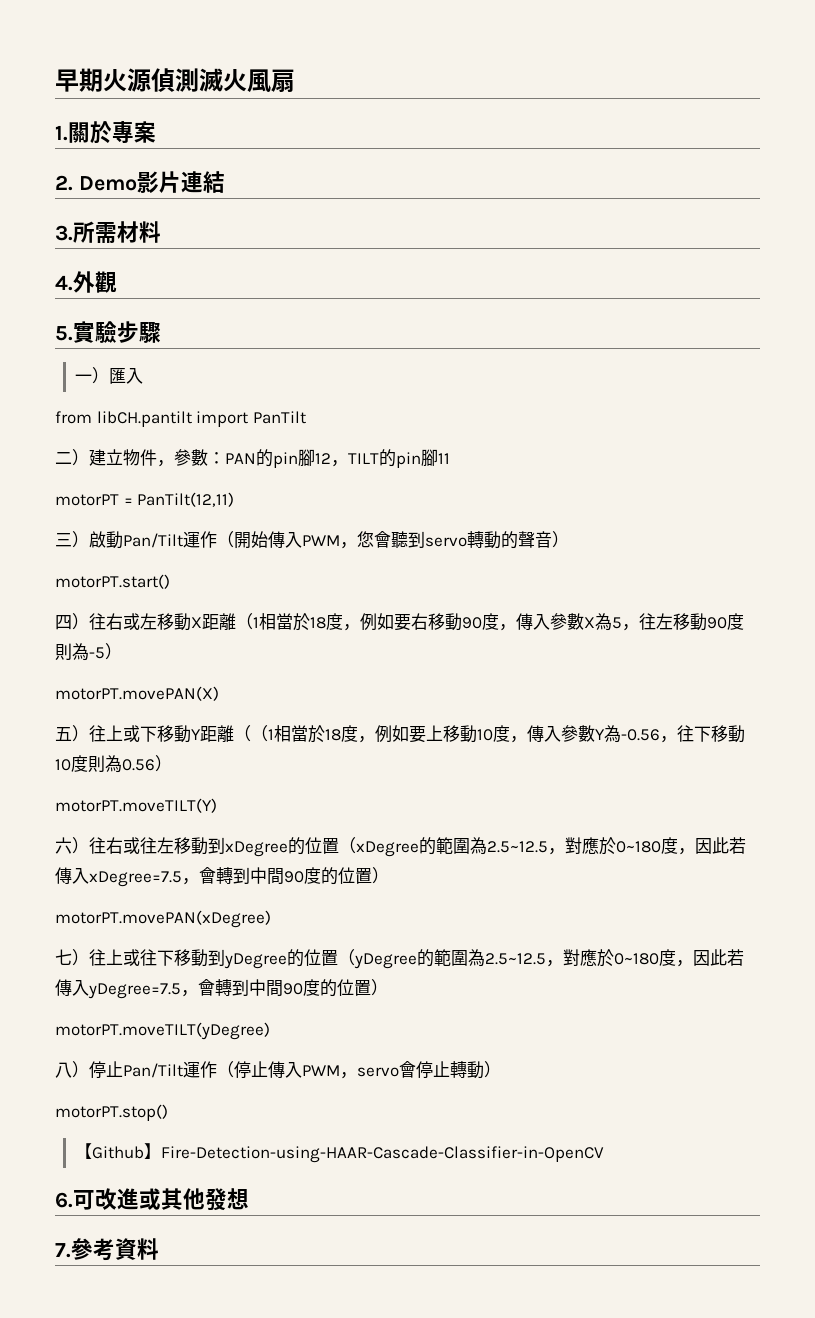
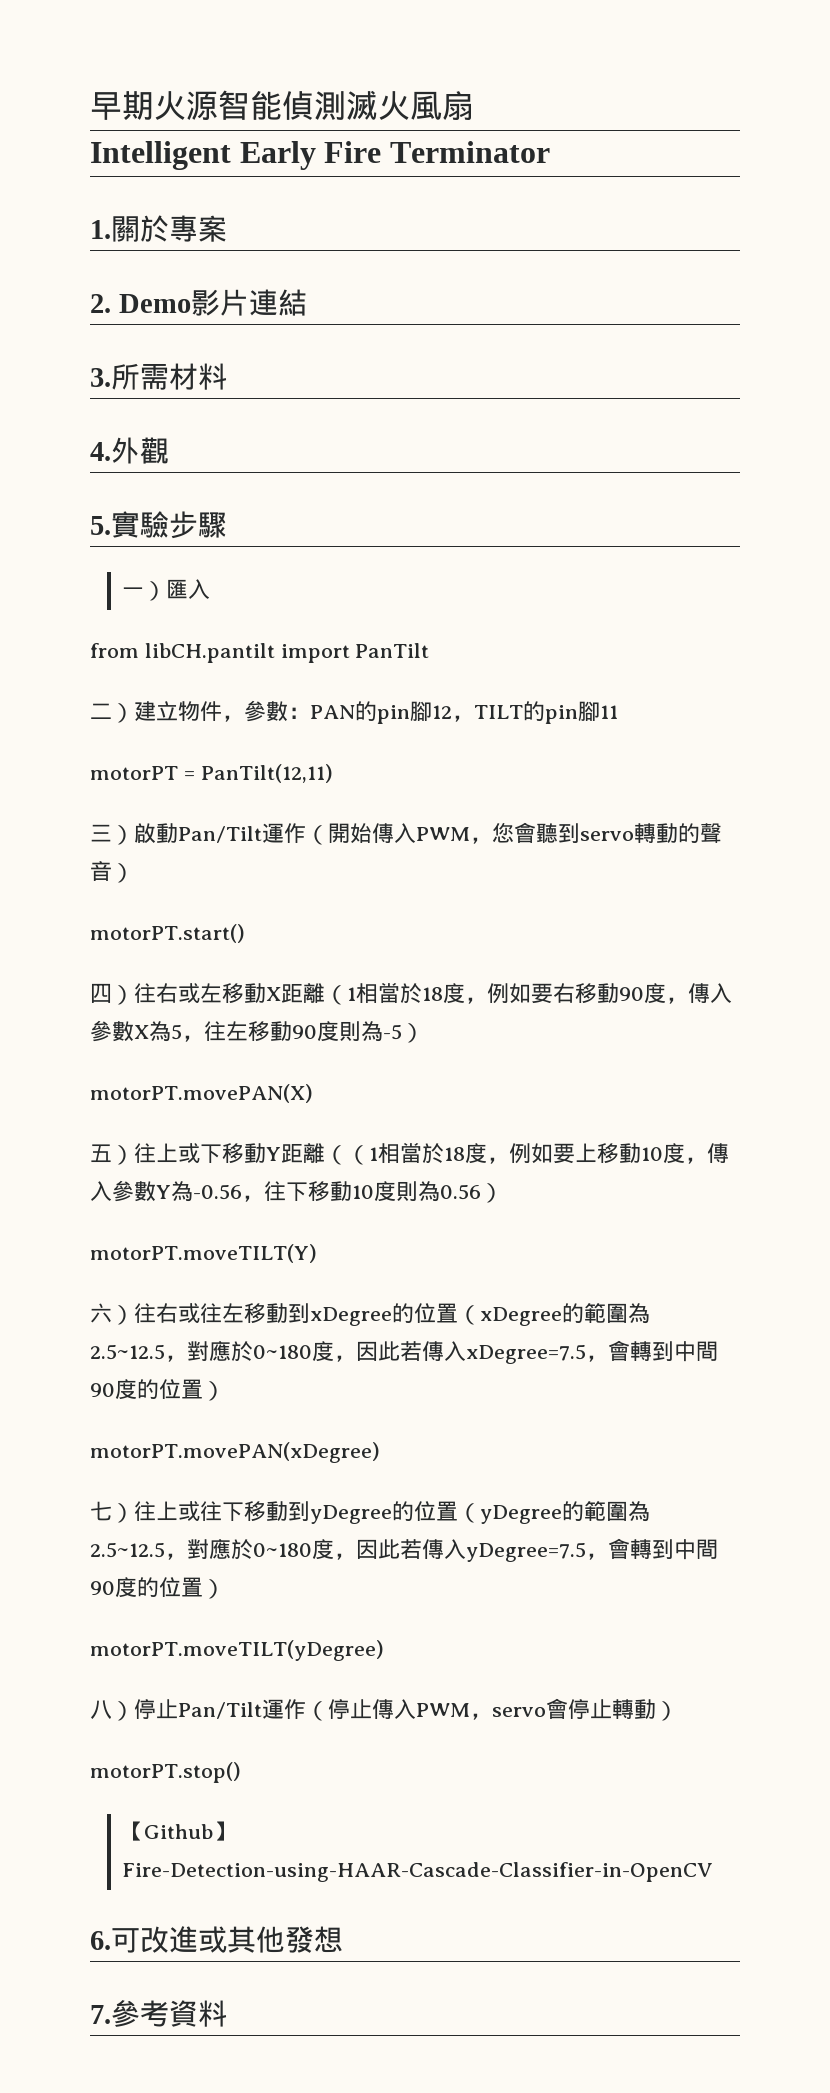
(151, 80) none -> [218,90,282,120] 智能
(295, 80) none -> [90,141,550,170] // Intelligent Early Fire Terminator

